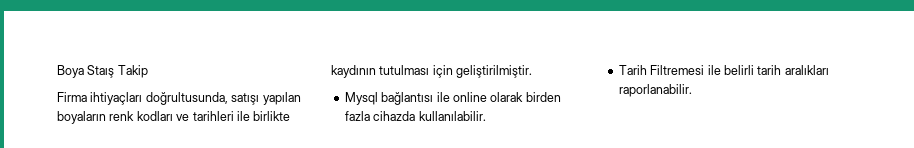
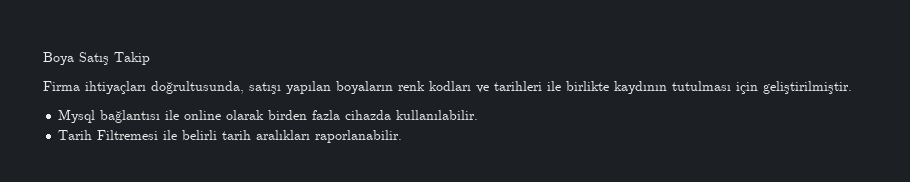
[87,65,115,78] Staış -> [79,52,109,65] Satış

